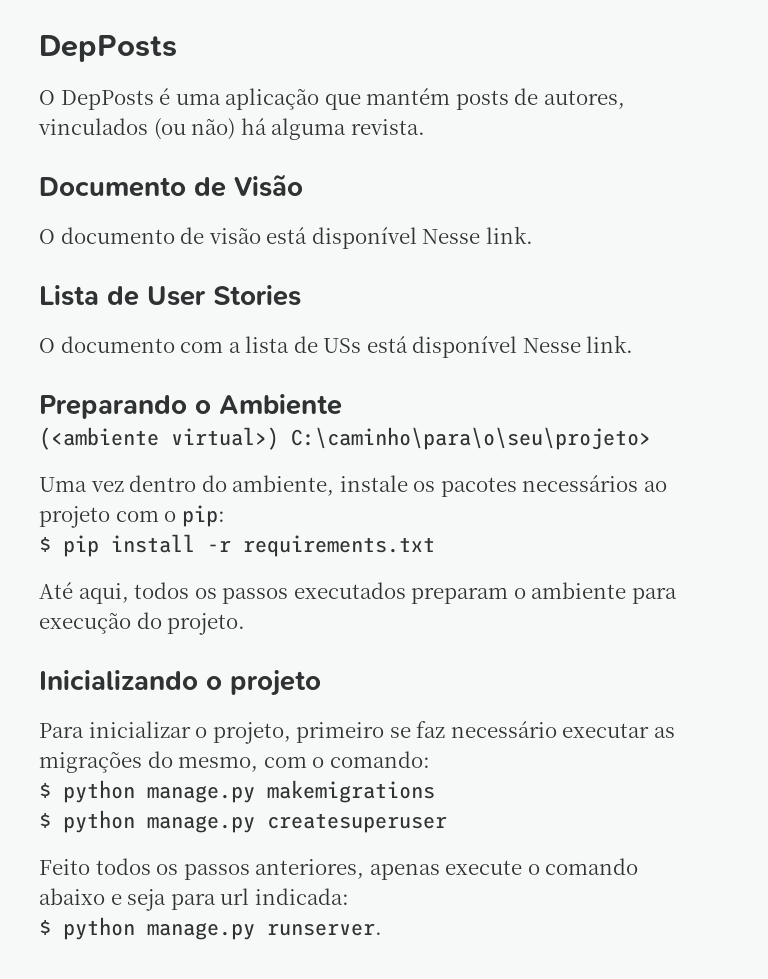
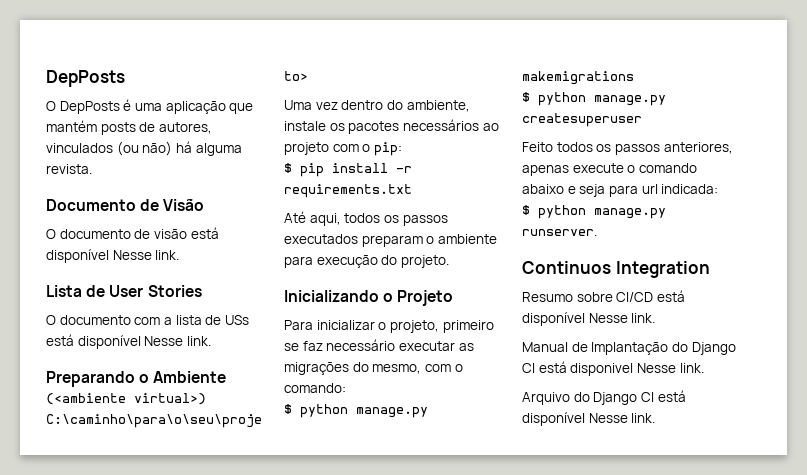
[230,670,321,696] projeto -> [397,290,454,306] Projeto
(382, 929) none -> [522,261,710,278] [522,290,685,302] [522,312,656,326] [522,342,736,355] [522,361,704,376] [522,390,686,405] [522,412,656,426] // Continuos Integration // Resumo sobre CI/CD está disponível Nesse link. // Manual de Implantação do Django CI está disponivel Nesse link. // Arquivo do Django CI está disponível Nesse link.

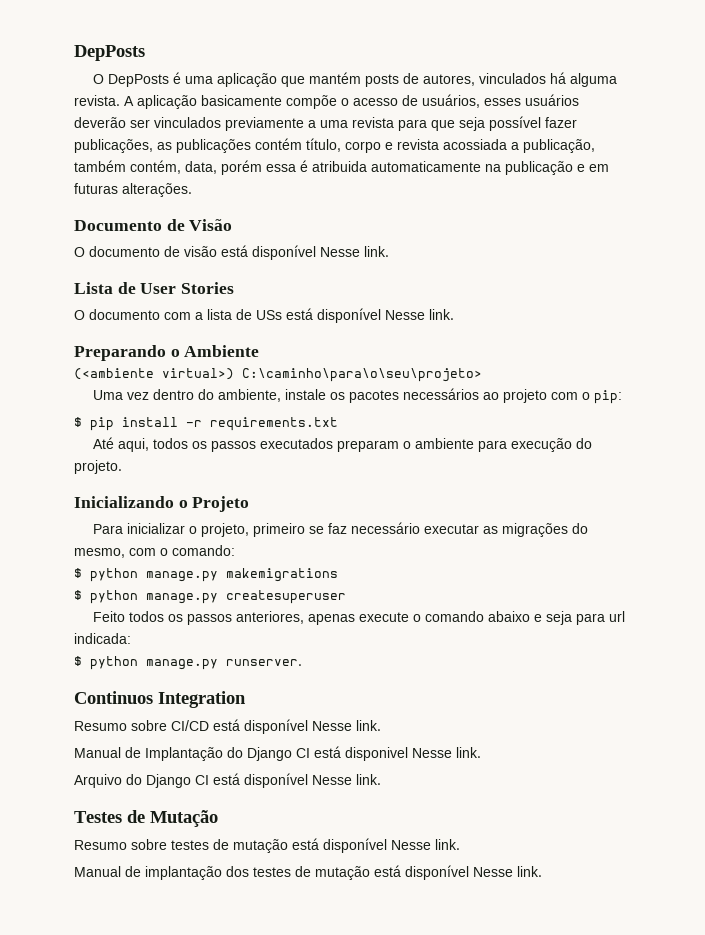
[116,141,173,156] (ou não) -> (547, 78) none
(92, 169) none -> [124,94,579,109] [74,116,577,131] [74,138,595,153] [74,160,609,175] [74,183,192,197] A aplicação basicamente compõe o acesso de usuários, esses usuários deverão ser vinculados previamente a uma revista para que seja possível fazer publicações, as publicações contém título, corpo e revista acossiada a publicação, também contém, data, porém essa é atribuida automaticamente na publicação e em futuras alterações.
(656, 418) none -> [74,810,218,827] [74,838,460,853] [74,865,542,880] // Testes de Mutação // Resumo sobre testes de mutação está disponível Nesse link. // Manual de implantação dos testes de mutação está disponível Nesse link.

